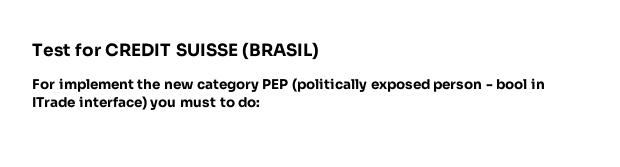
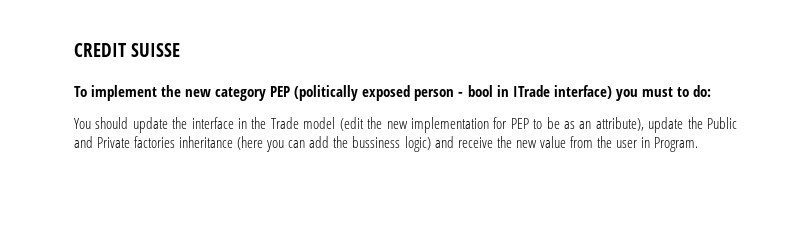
[32,43,101,57] Test for -> (74, 50) none
[242,42,320,60] [32,79,55,90] (BRASIL) // For -> [74,86,87,97] // To
(261, 102) none -> [74,117,738,133] [74,136,698,152] // You should update the interface in the Trade model (edit the new implementation for PEP to be as an attribute), update the Public and Private factories inheritance (here you can add the bussiness logic) and receive the new value from the user in Program.

